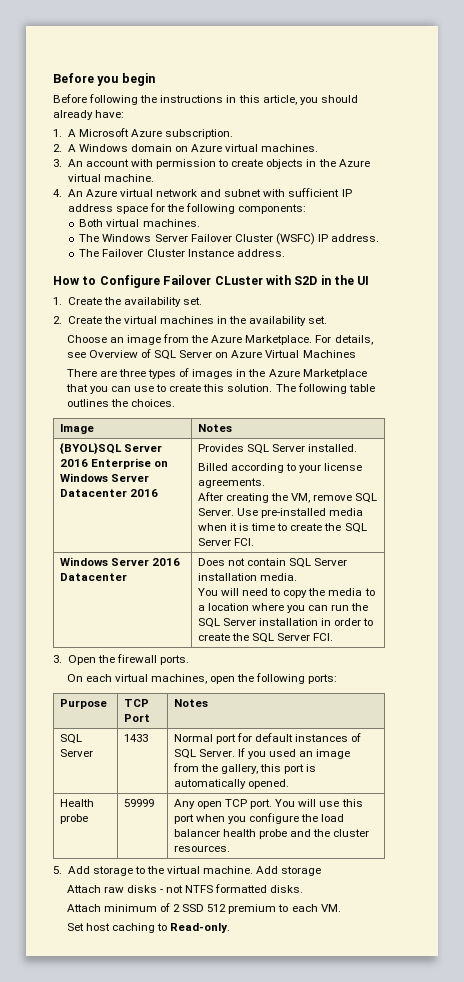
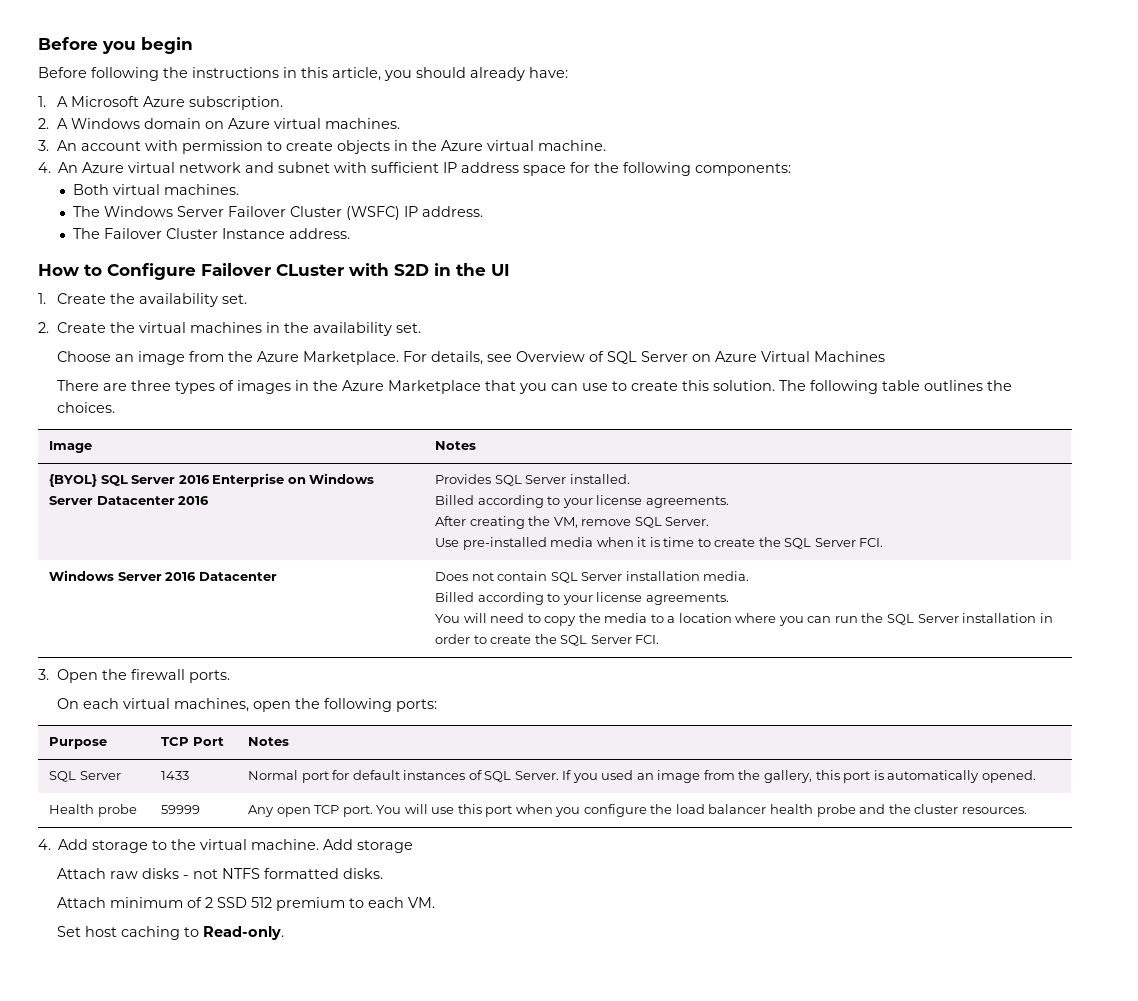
[59,443,122,454] {BYOL}SQL -> [49,474,128,487] {BYOL} SQL
(234, 512) none -> (710, 521) //
(297, 577) none -> [435,592,729,605] // Billed according to your license agreements.
[53,866,62,874] 5. -> [38,839,51,850] 4.

